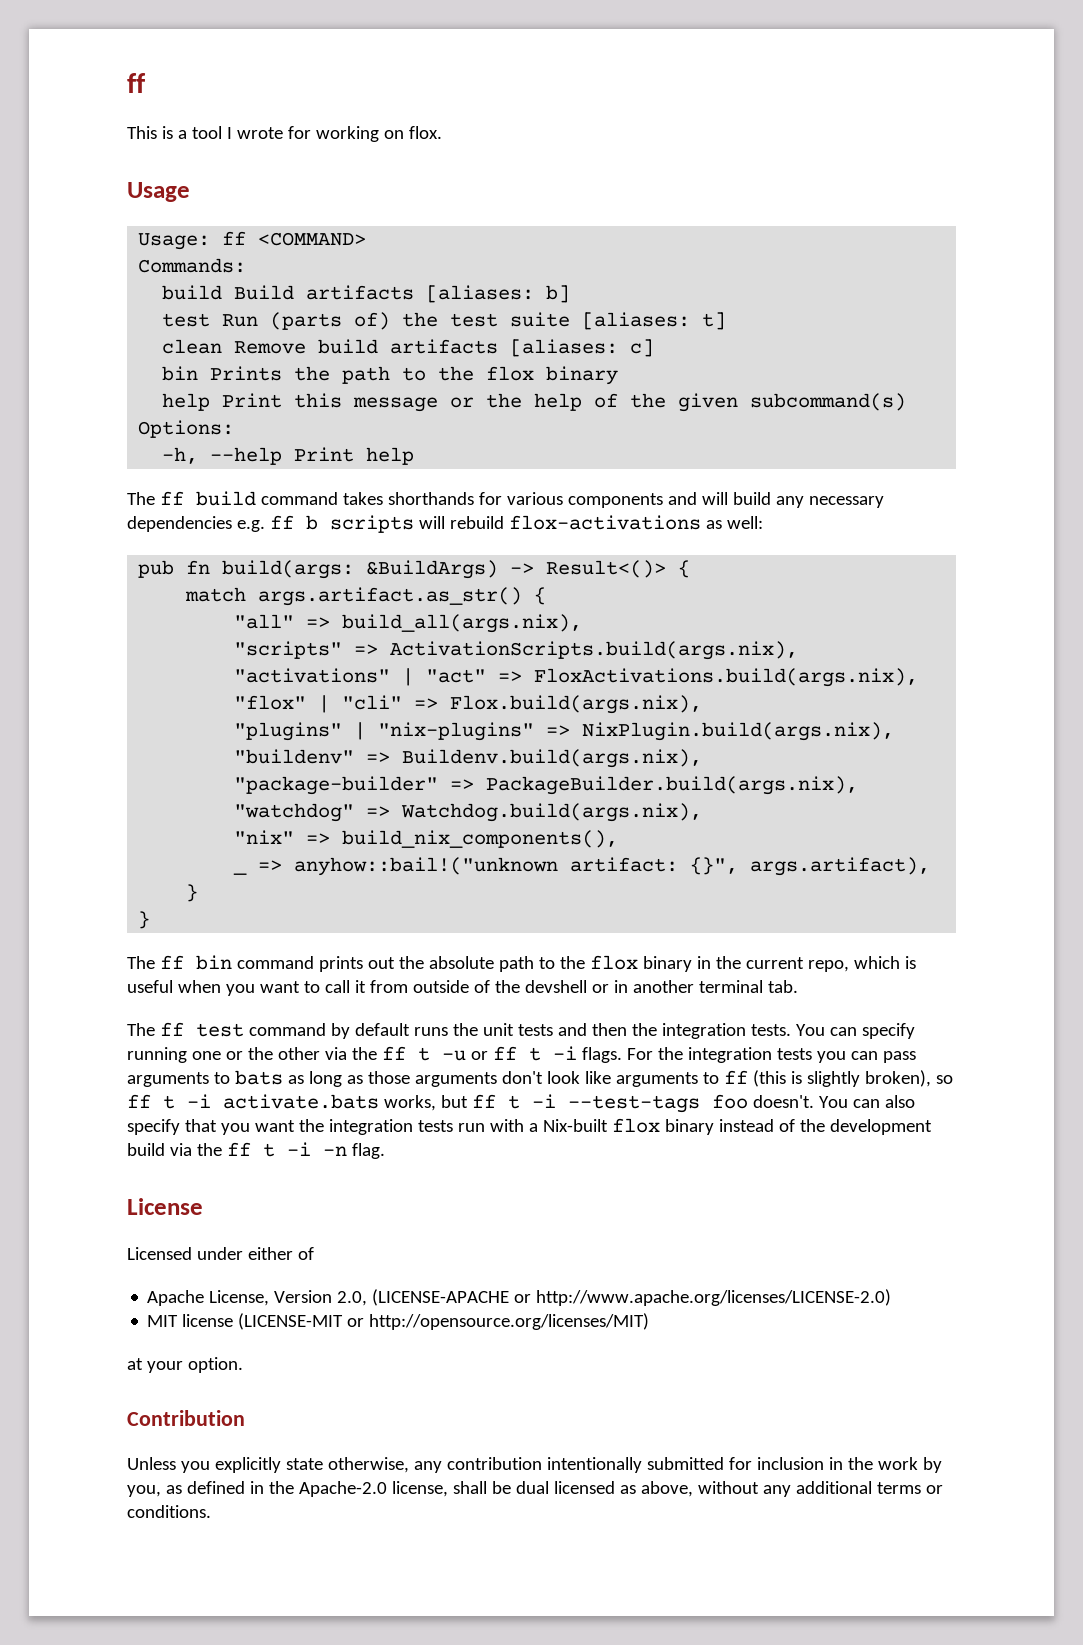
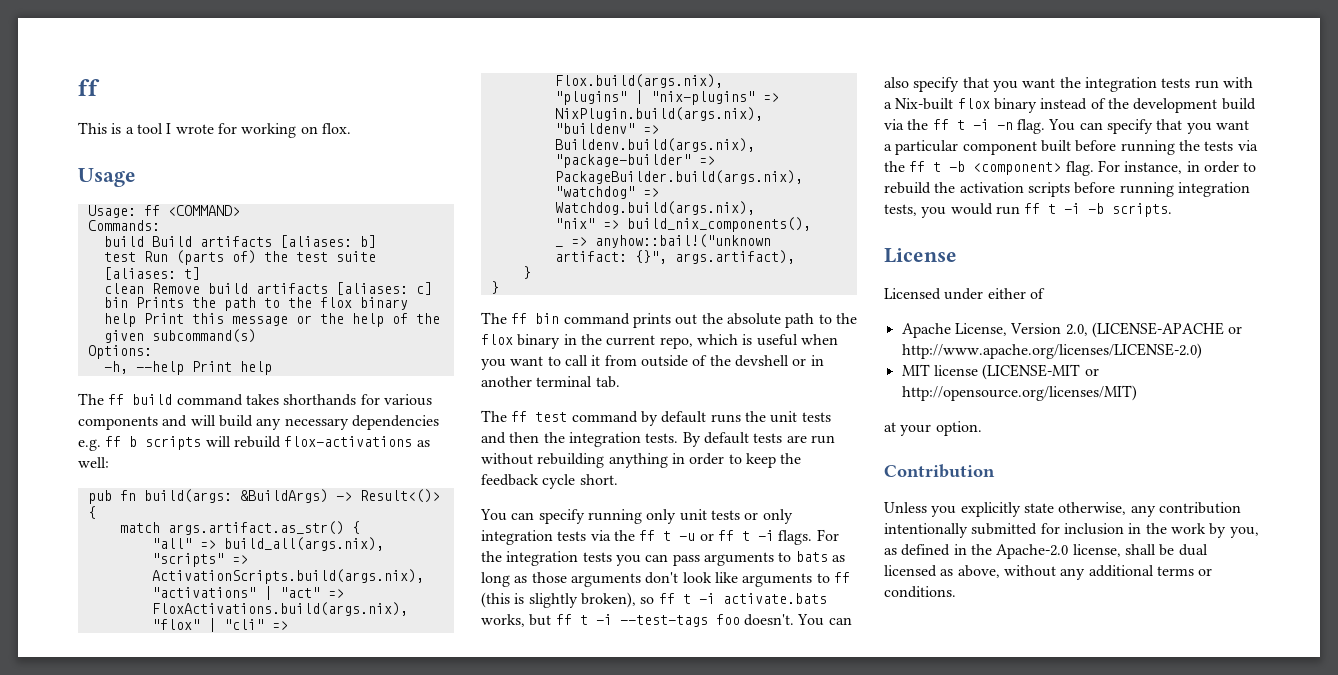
[795,1023,915,1039] [127,1047,320,1063] You can specify running one or the other -> [682,432,835,447] [481,453,802,468] [481,474,618,489] [480,509,793,524] [481,530,587,545] By default tests are run without rebuilding anything in order to keep the feedback cycle short. // You can specify running only unit tests or only integration tests
(385, 1151) none -> [1048,119,1249,134] [884,140,1258,155] [884,160,1257,176] [884,182,1250,197] [884,203,1173,218] You can specify that you want a particular component built before running the tests via the ff t -b <component> flag. For instance, in order to rebuild the activation scripts before running integration tests, you would run ff t -i -b scripts.

